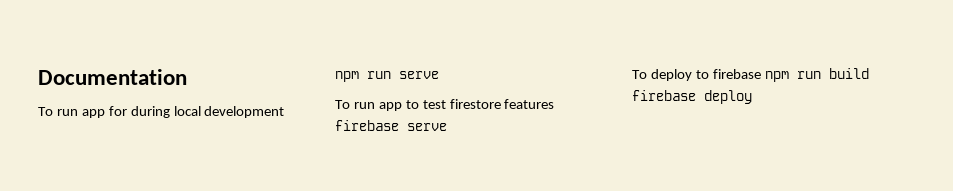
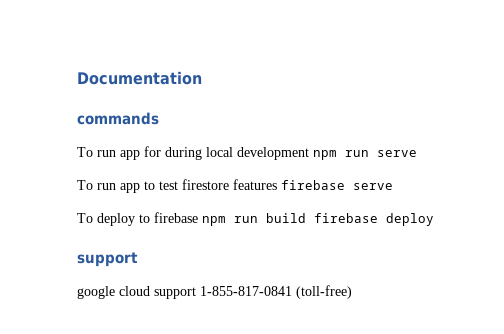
(187, 77) none -> [77,112,159,125] // commands
(752, 97) none -> [77,252,138,267] [77,285,352,299] // support // google cloud support 1-855-817-0841 (toll-free)

